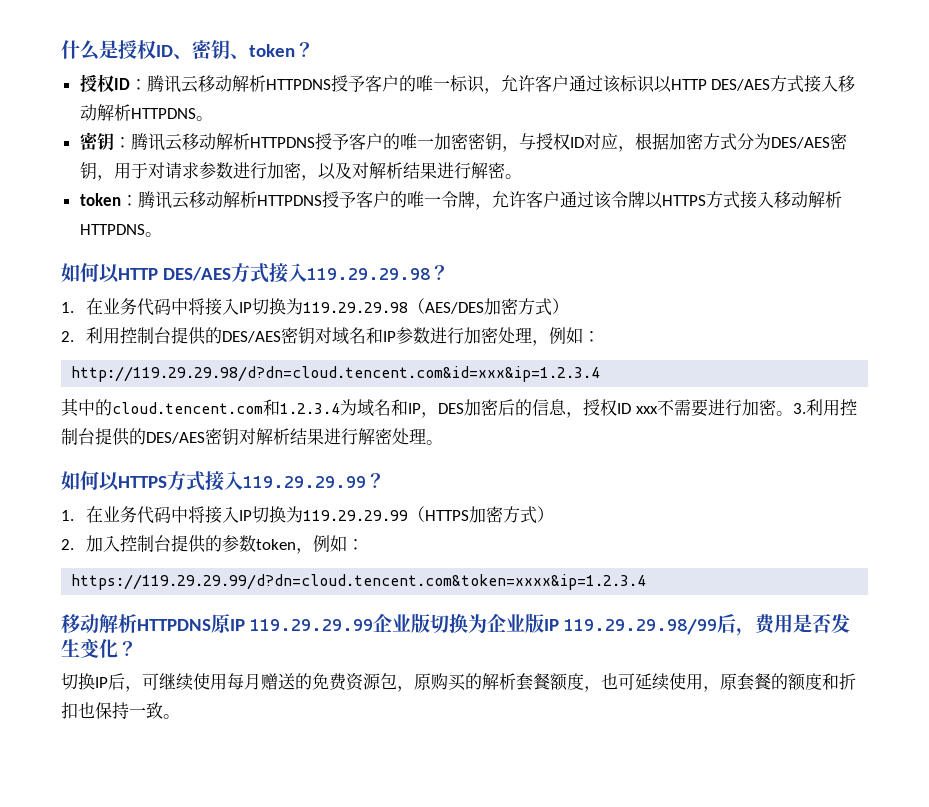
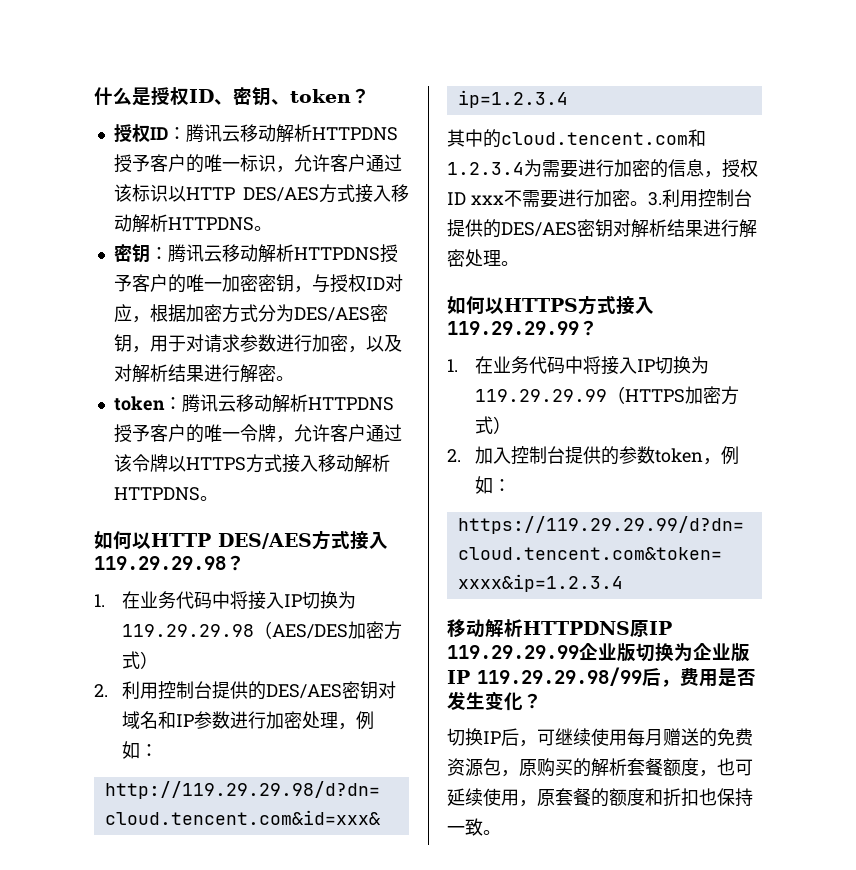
[357,399,515,418] 域名和IP，DES加密后 -> [542,159,650,178] 需要进行加密

